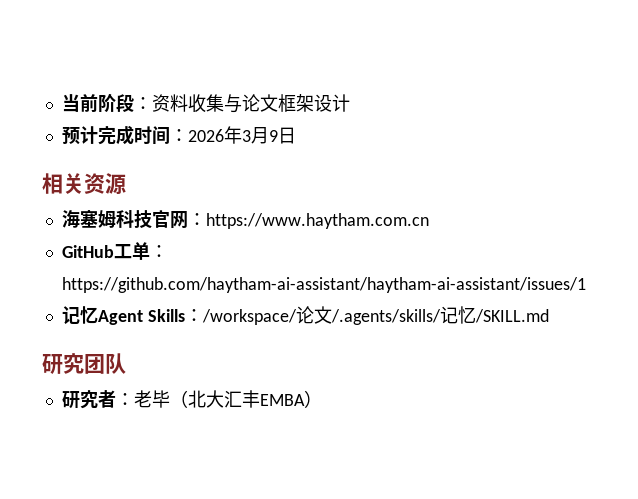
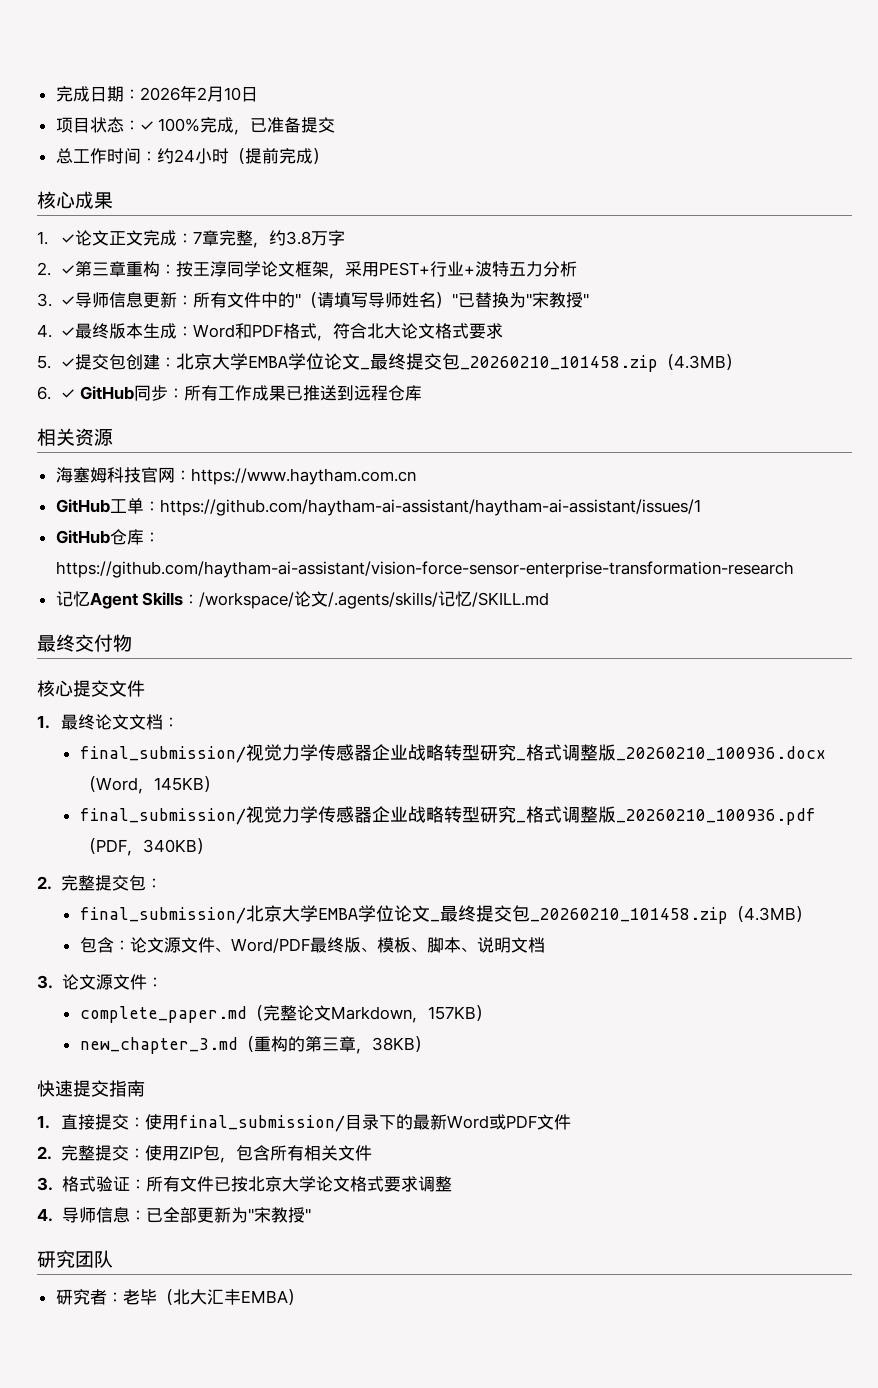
[61,93,350,113] [61,125,296,145] 当前阶段：资料收集与论文框架设计 // 预计完成时间：2026年3月9日 -> [55,85,258,102] [55,117,336,135] [55,148,329,164] [37,191,113,209] [37,230,346,248] [37,261,578,279] [37,292,590,308] [37,323,504,341] [37,353,743,372] [37,385,422,401] 完成日期：2026年2月10日 // 项目状态：✓ 100%完成，已准备提交 // 总工作时间：约24小时（提前完成） // 核心成果 // 1. ✓论文正文完成：7章完整，约3.8万字 // 2. ✓第三章重构：按王淳同学论文框架，采用PEST+行业+波特五力分析 // 3. ✓导师信息更新：所有文件中的"（请填写导师姓名）"已替换为"宋教授" // 4. ✓最终版本生成：Word和PDF格式，符合北大论文格式要求 // 5. ✓提交包创建：北京大学EMBA学位论文_最终提交包_20260210_101458.zip（4.3MB） // 6. ✓ GitHub同步：所有工作成果已推送到远程仓库
(586, 285) none -> [55,529,160,545] [55,561,794,578] // GitHub仓库：https://github.com/haytham-ai-assistant/vision-force-sensor-enterprise-transformation-research
(549, 316) none -> [37,634,132,652] [37,680,145,697] [37,714,180,730] [79,744,826,763] [79,776,220,794] [79,806,816,825] [79,838,213,856] [37,875,163,891] [79,905,812,924] [79,937,545,953] [37,974,163,990] [79,1005,492,1023] [79,1036,431,1054] [37,1080,145,1097] [37,1114,572,1132] [37,1145,373,1163] [37,1176,452,1192] [37,1207,311,1223] // 最终交付物 // 核心提交文件 // 1.最终论文文档： // final_submission/视觉力学传感器企业战略转型研究_格式调整版_20260210_100936.docx（Word，145KB） // final_submission/视觉力学传感器企业战略转型研究_格式调整版_20260210_100936.pdf（PDF，340KB） // 2.完整提交包： // final_submission/北京大学EMBA学位论文_最终提交包_20260210_101458.zip（4.3MB） // 包含：论文源文件、Word/PDF最终版、模板、脚本、说明文档 // 3.论文源文件： // complete_paper.md（完整论文Markdown，157KB） // new_chapter_3.md（重构的第三章，38KB） // 快速提交指南 // 1.直接提交：使用final_submission/目录下的最新Word或PDF文件 // 2.完整提交：使用ZIP包，包含所有相关文件 // 3.格式验证：所有文件已按北京大学论文格式要求调整 // 4.导师信息：已全部更新为"宋教授"

